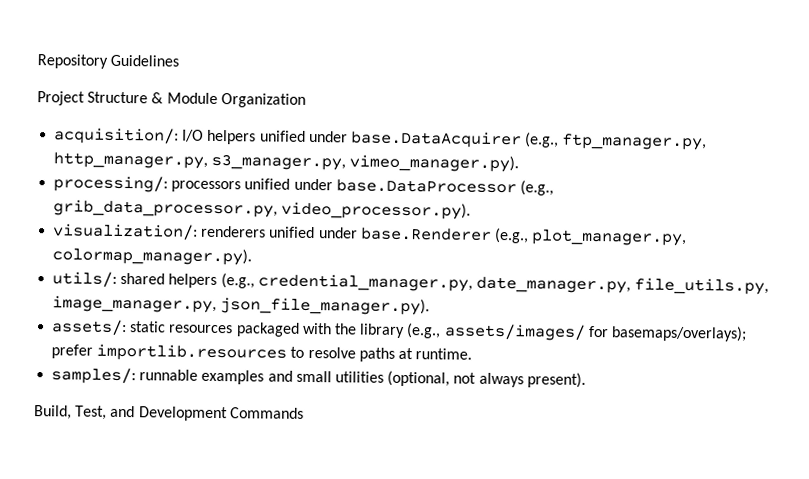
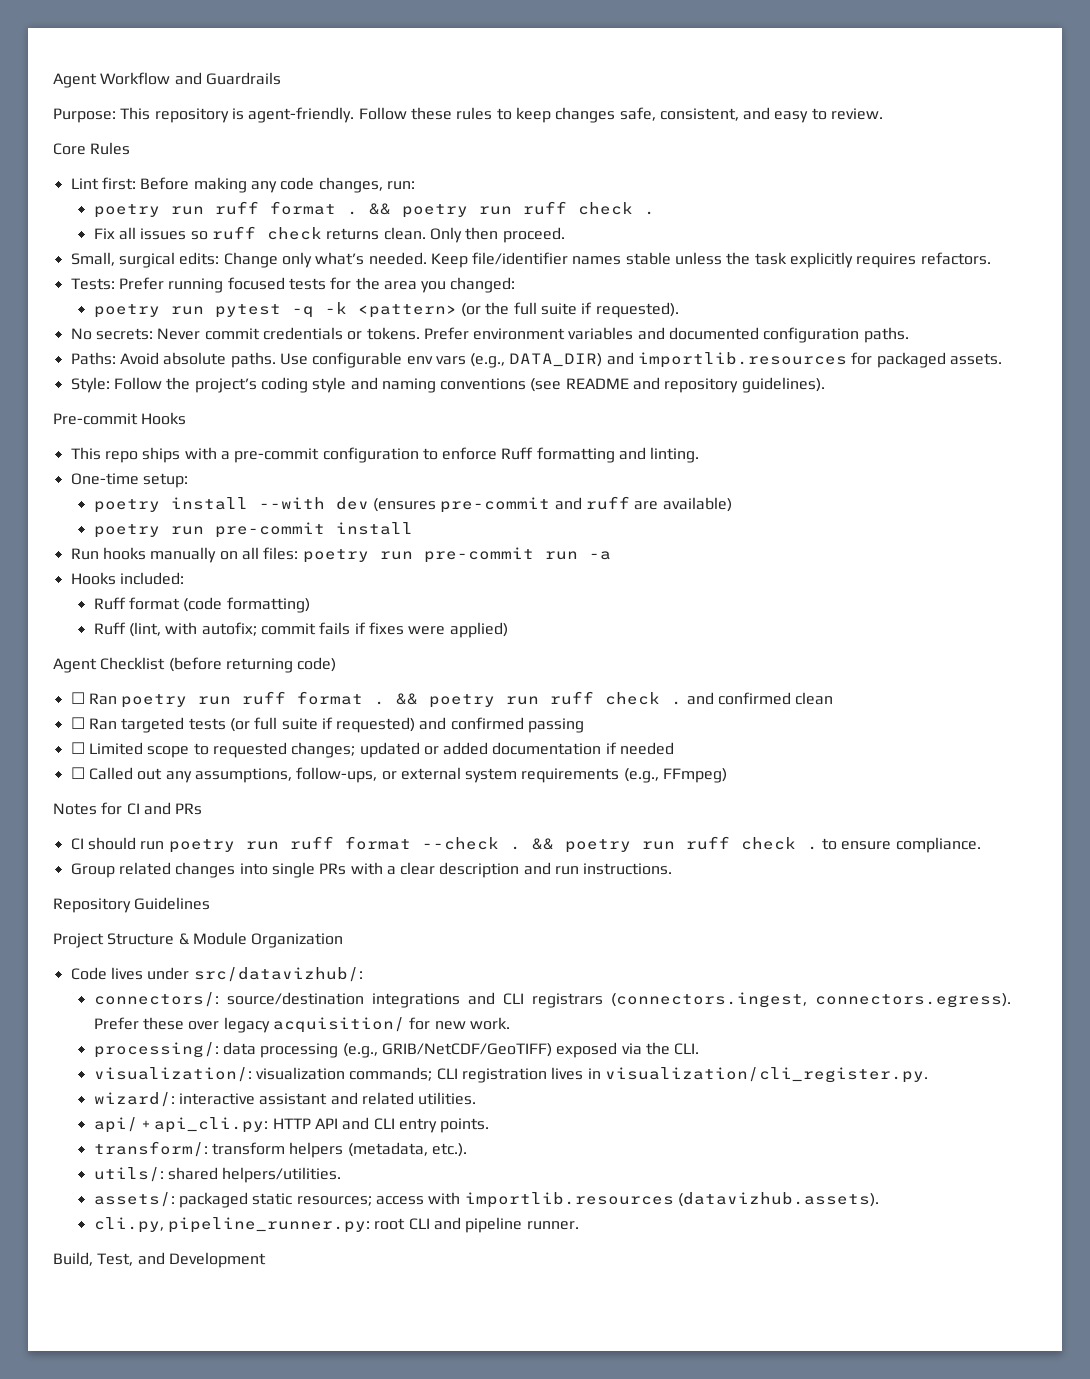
(37, 61) none -> [53,72,281,88] [53,107,884,123] [53,142,131,155] [70,177,415,193] [93,201,655,218] [93,226,565,243] [70,252,991,268] [70,277,516,293] [93,302,679,318] [70,327,909,343] [70,352,1003,368] [70,377,825,393] [53,412,187,425] [70,447,700,463] [70,473,188,488] [93,496,732,513] [93,522,413,538] [70,547,611,563] [70,572,184,585] [93,597,310,613] [93,622,508,638] [53,657,337,673] [70,691,834,708] [70,717,585,733] [70,742,675,758] [70,767,728,783] [53,802,203,815] [70,836,981,853] [70,862,673,878] Agent Workflow and Guardrails // Purpose: This repository is agent-friendly. Follow these rules to keep changes safe, consistent, and easy to review. // Core Rules // Lint first: Before making any code changes, run: // poetry run ruff format . && poetry run ruff check . // Fix all issues so ruff check returns clean. Only then proceed. // Small, surgical edits: Change only what’s needed. Keep file/identifier names stable unless the task explicitly requires refactors. // Tests: Prefer running focused tests for the area you changed: // poetry run pytest -q -k <pattern> (or the full suite if requested). // No secrets: Never commit credentials or tokens. Prefer environment variables and documented configuration paths. // Paths: Avoid absolute paths. Use configurable env vars (e.g., DATA_DIR) and importlib.resources for packaged assets. // Style: Follow the project’s coding style and naming conventions (see README and repository guidelines). // Pre-commit Hooks // This repo ships with a pre-commit configuration to enforce Ruff formatting and linting. // One-time setup: // poetry install --with dev (ensures pre-commit and ruff are available) // poetry run pre-commit install // Run hooks manually on all files: poetry run pre-commit run -a // Hooks included: // Ruff format (code formatting) // Ruff (lint, with autofix; commit fails if fixes were applied) // Agent Checklist (before returning code) // ☐ Ran poetry run ruff format . && poetry run ruff check . and confirmed clean // ☐ Ran targeted tests (or full suite if requested) and confirmed passing // ☐ Limited scope to requested changes; updated or added documentation if needed // ☐ Called out any assumptions, follow-ups, or external system requirements (e.g., FFmpeg) // Notes for CI and PRs // CI should run poetry run ruff format --check . && poetry run ruff check . to ensure compliance. // Group related changes into single PRs with a clear description and run instructions. //
[54,127,708,151] [53,152,520,173] [53,175,554,196] [53,199,472,220] [52,223,688,247] [52,247,253,266] [52,271,770,295] [52,295,431,316] [51,319,747,342] [51,343,473,362] [51,367,586,388] acquisition/: I/O helpers unified under base.DataAcquirer (e.g., ftp_manager.py, http_manager.py, s3_manager.py, vimeo_manager.py). // processing/: processors unified under base.DataProcessor (e.g., grib_data_processor.py, video_processor.py). // visualization/: renderers unified under base.Renderer (e.g., plot_manager.py, colormap_manager.py). // utils/: shared helpers (e.g., credential_manager.py, date_manager.py, file_utils.py, image_manager.py, json_file_manager.py). // assets/: static resources packaged with the library (e.g., assets/images/ for basemaps/overlays); prefer importlib.resources to resolve paths at runtime. // samples/: runnable examples and small utilities (optional, not always present). -> [70,967,363,982] [93,992,1011,1008] [93,1017,510,1033] [93,1042,700,1058] [93,1067,928,1083] [93,1092,477,1107] [93,1117,490,1133] [93,1141,468,1158] [93,1167,342,1183] [93,1192,879,1208] [93,1217,579,1233] Code lives under src/datavizhub/: // connectors/: source/destination integrations and CLI registrars (connectors.ingest, connectors.egress). Prefer these over legacy acquisition/ for new work. // processing/: data processing (e.g., GRIB/NetCDF/GeoTIFF) exposed via the CLI. // visualization/: visualization commands; CLI registration lives in visualization/cli_register.py. // wizard/: interactive assistant and related utilities. // api/ + api_cli.py: HTTP API and CLI entry points. // transform/: transform helpers (metadata, etc.). // utils/: shared helpers/utilities. // assets/: packaged static resources; access with importlib.resources (datavizhub.assets). // cli.py, pipeline_runner.py: root CLI and pipeline runner.
[229,407,304,419] Commands -> (266, 1260) none

